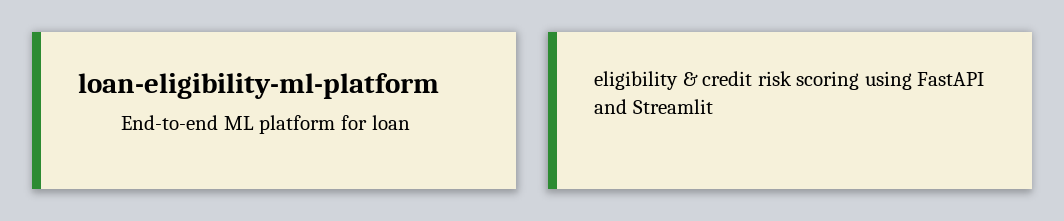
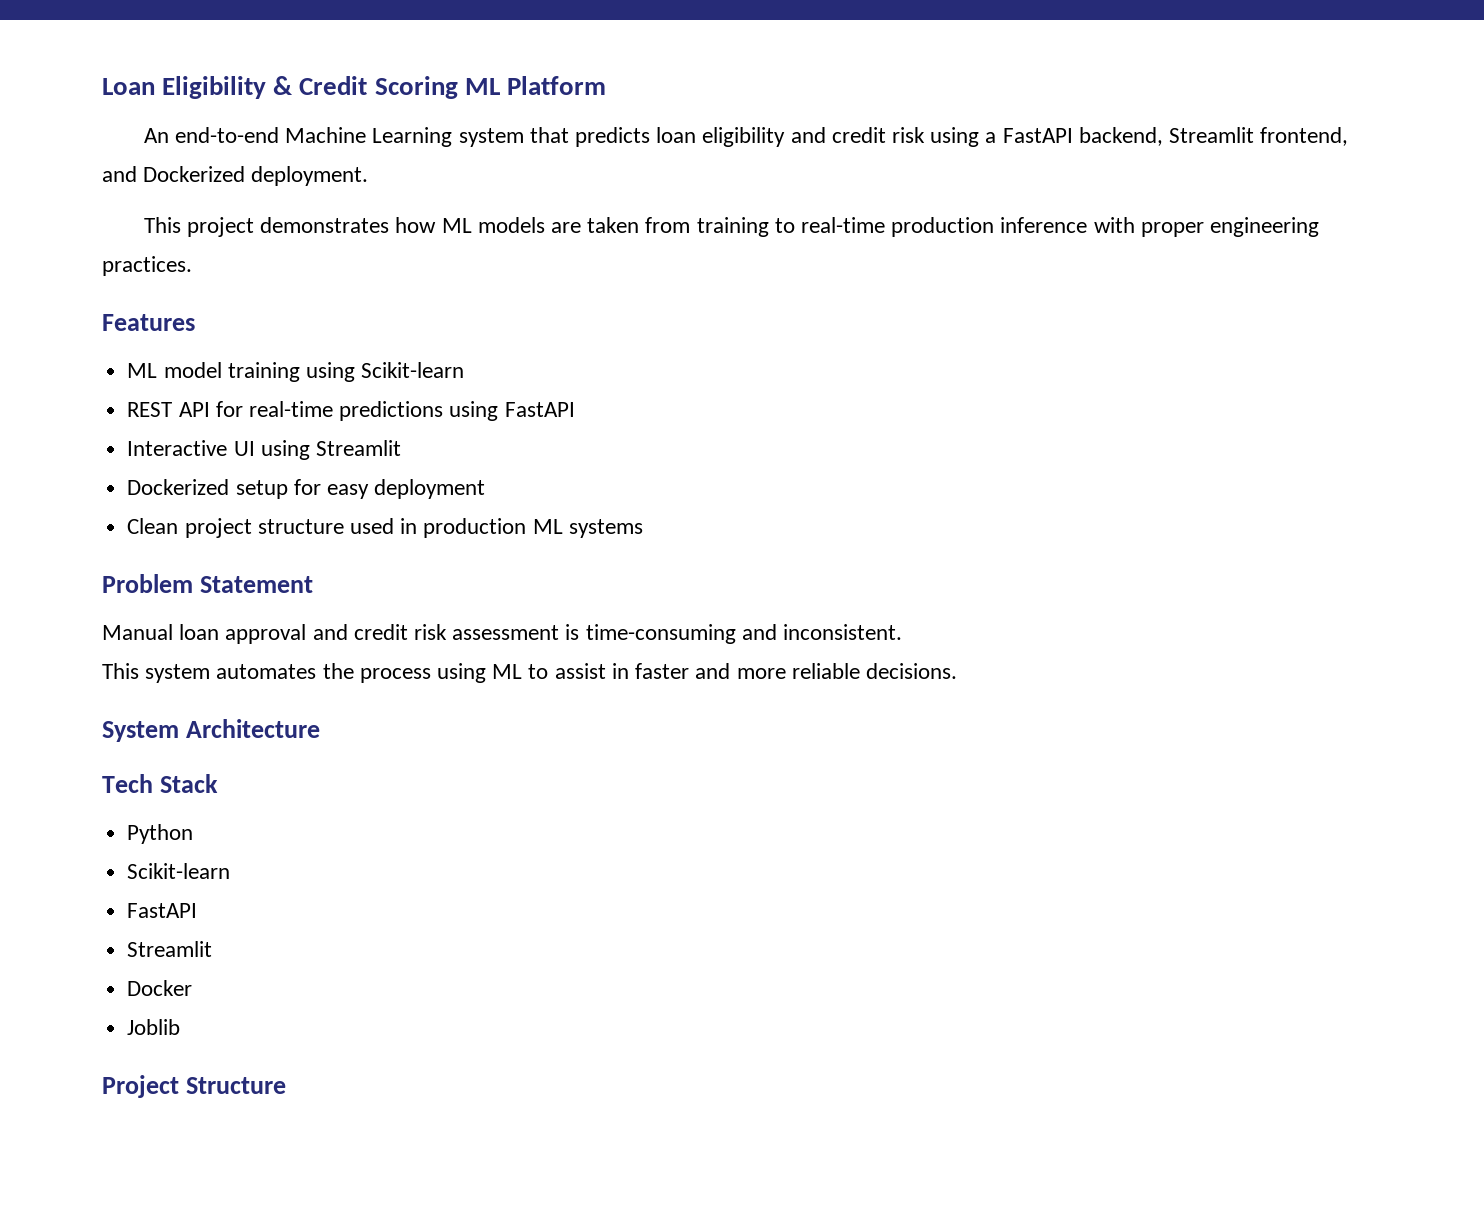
[78,73,439,99] [121,115,368,134] loan-eligibility-ml-platform // End-to-end ML platform for -> [102,76,606,99] [143,127,650,147] Loan Eligibility & Credit Scoring ML Platform // An end-to-end Machine Learning system that predicts
[682,71,985,90] [594,99,713,114] & credit risk scoring using FastAPI and Streamlit -> [790,127,1349,147] [102,166,369,186] [143,217,1320,237] [102,256,192,276] [102,314,195,331] [127,362,465,382] [127,401,575,421] [127,440,401,460] [127,479,486,499] [127,518,643,538] [102,574,313,593] [102,624,903,644] [102,663,957,683] [102,719,320,742] [102,774,218,793] [127,824,194,844] [127,863,231,879] [127,903,198,918] [127,941,213,957] [127,980,193,996] [127,1019,181,1035] [102,1075,286,1098] and credit risk using a FastAPI backend, Streamlit frontend, and Dockerized deployment. // This project demonstrates how ML models are taken from training to real-time production inference with proper engineering practices. // Features // ML model training using Scikit-learn // REST API for real-time predictions using FastAPI // Interactive UI using Streamlit // Dockerized setup for easy deployment // Clean project structure used in production ML systems // Problem Statement // Manual loan approval and credit risk assessment is time-consuming and inconsistent. // This system automates the process using ML to assist in faster and more reliable decisions. // System Architecture // Tech Stack // Python // Scikit-learn // FastAPI // Streamlit // Docker // Joblib // Project Structure

